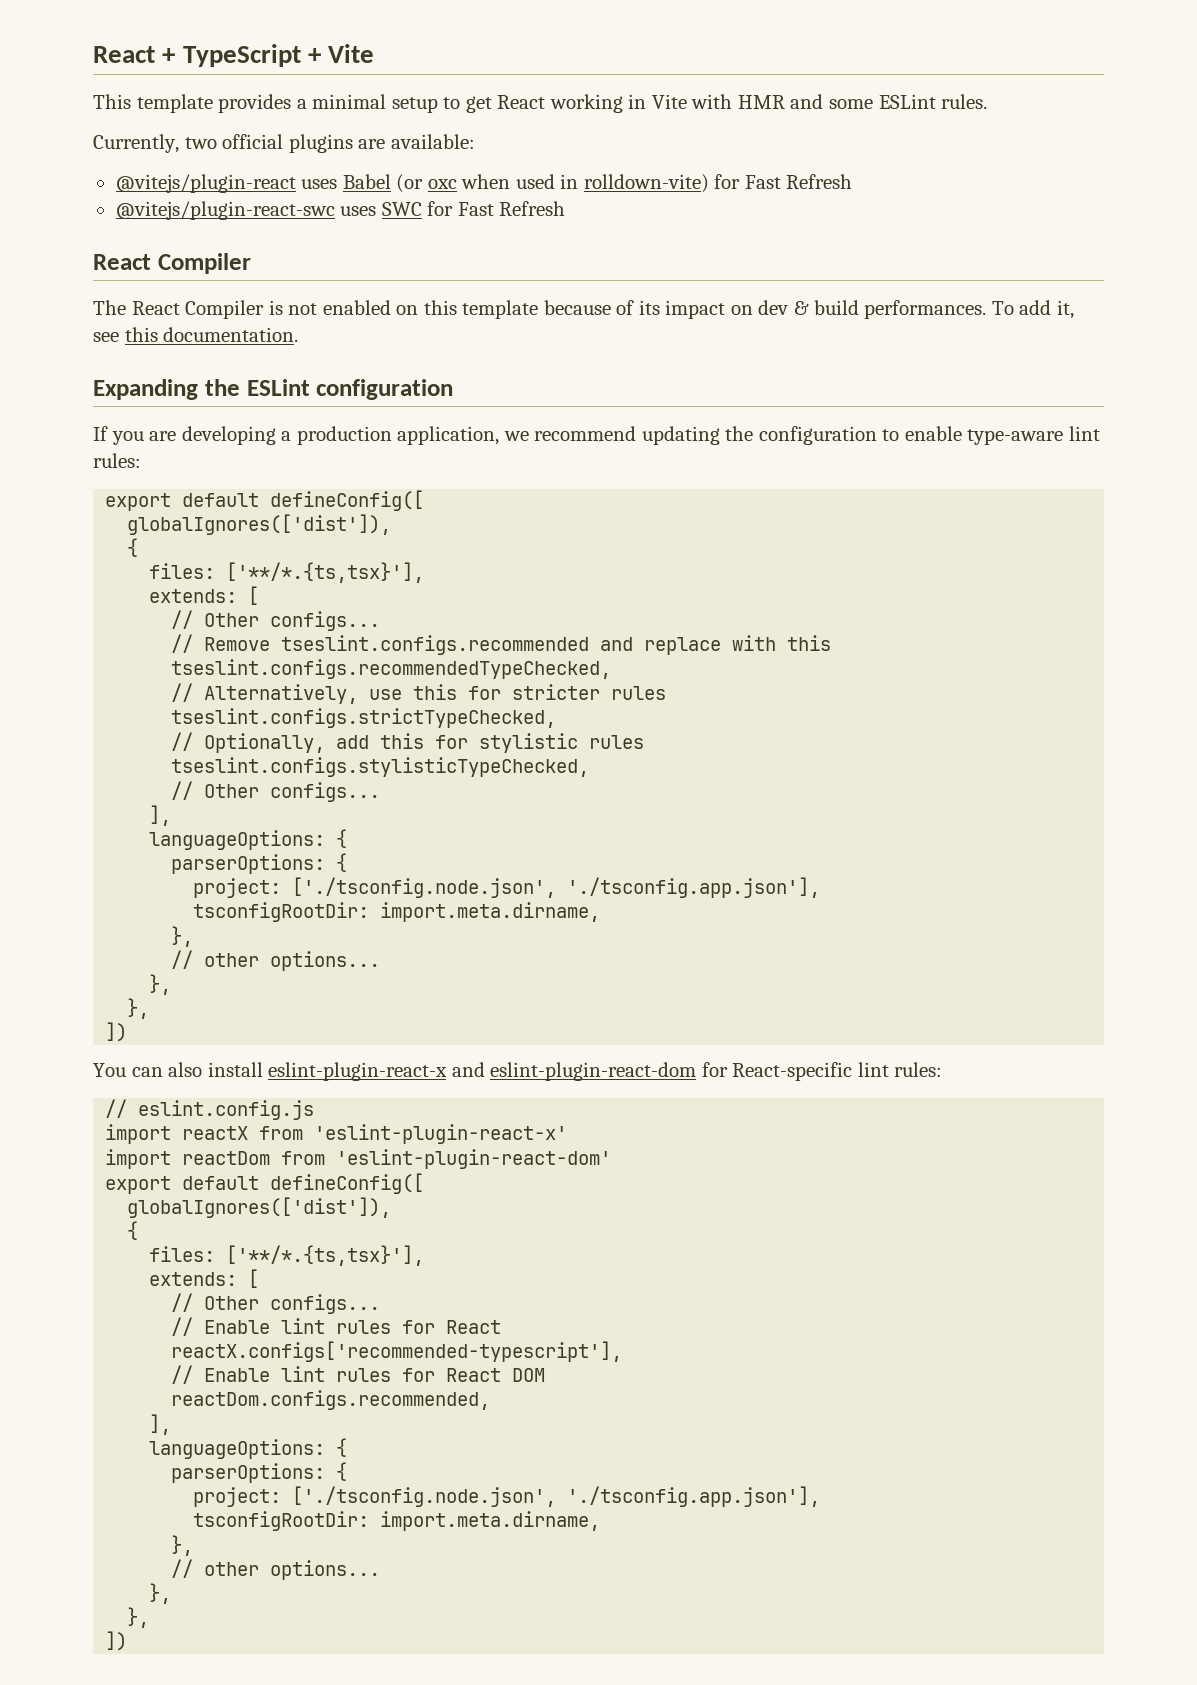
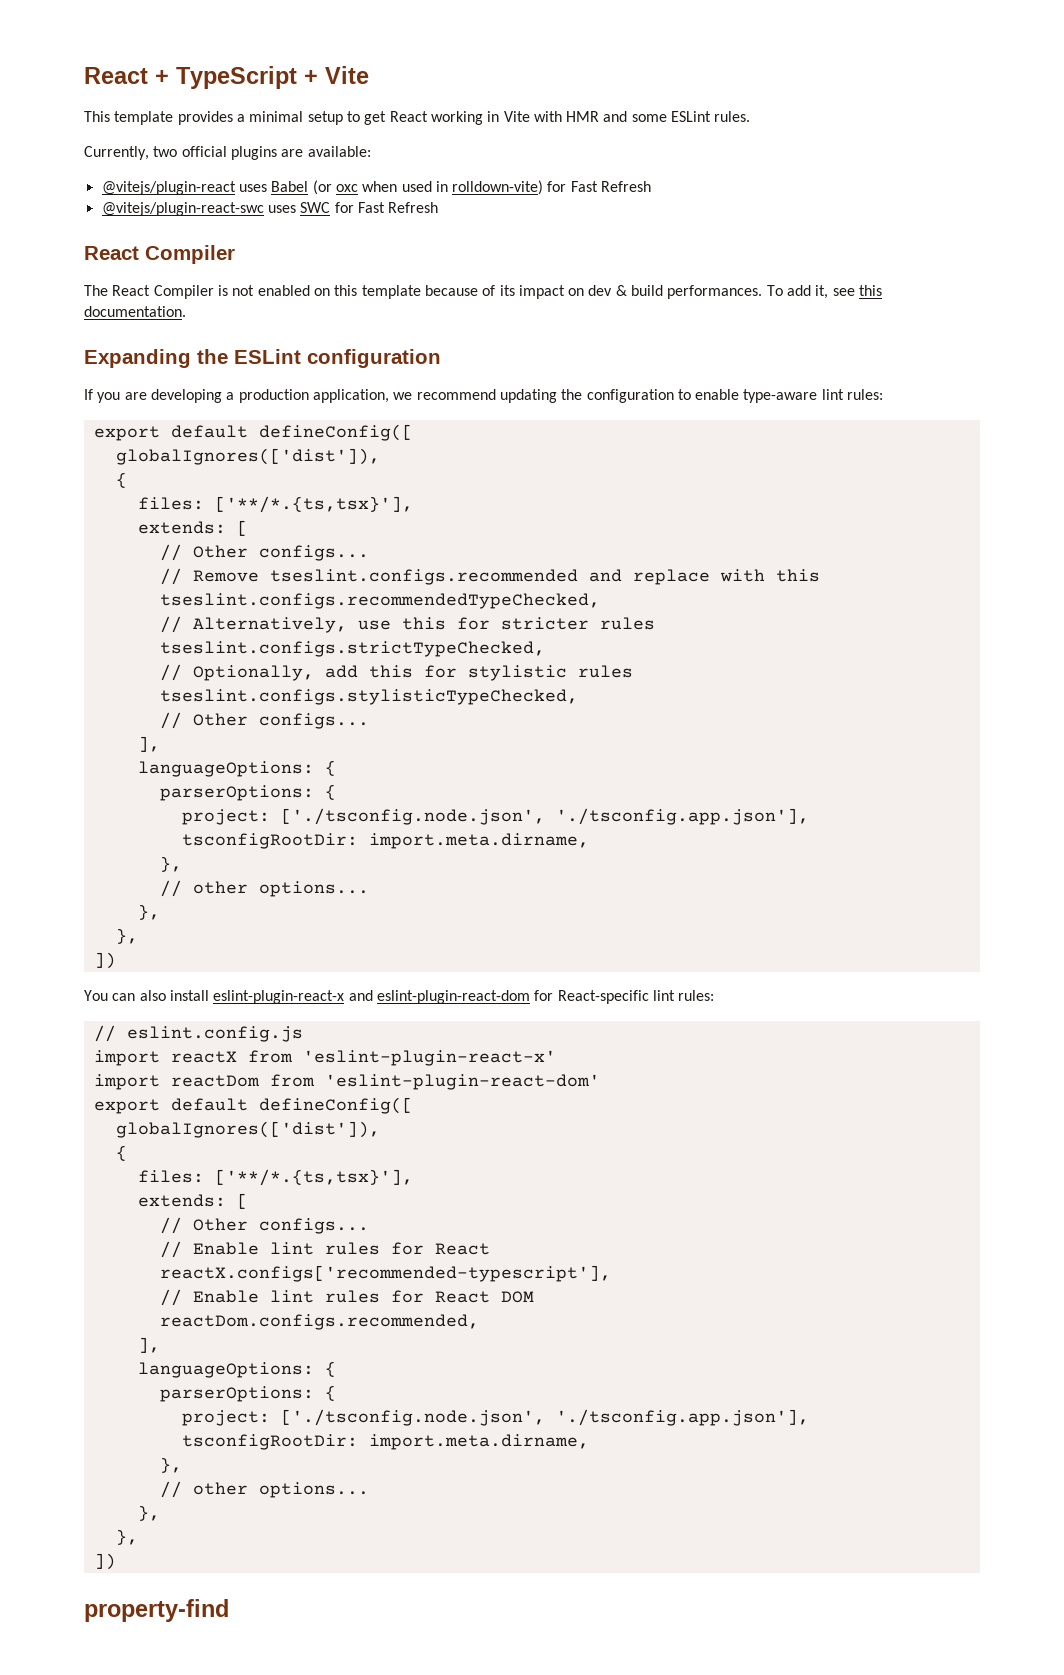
(128, 1641) none -> [84,1599,229,1622] // property-find

